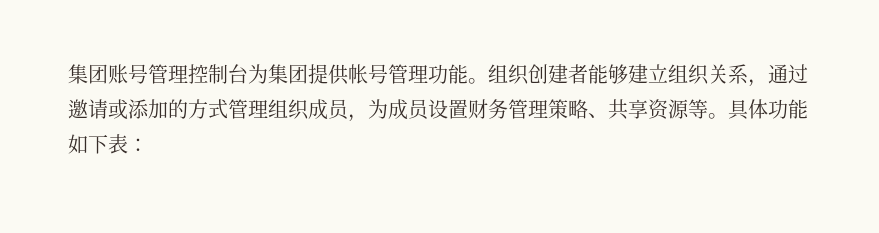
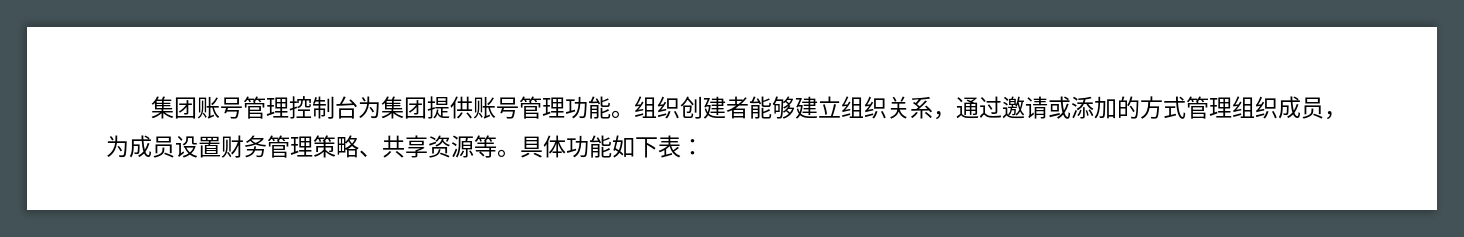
[348,64,368,84] 帐 -> [473,96,497,119] 账

